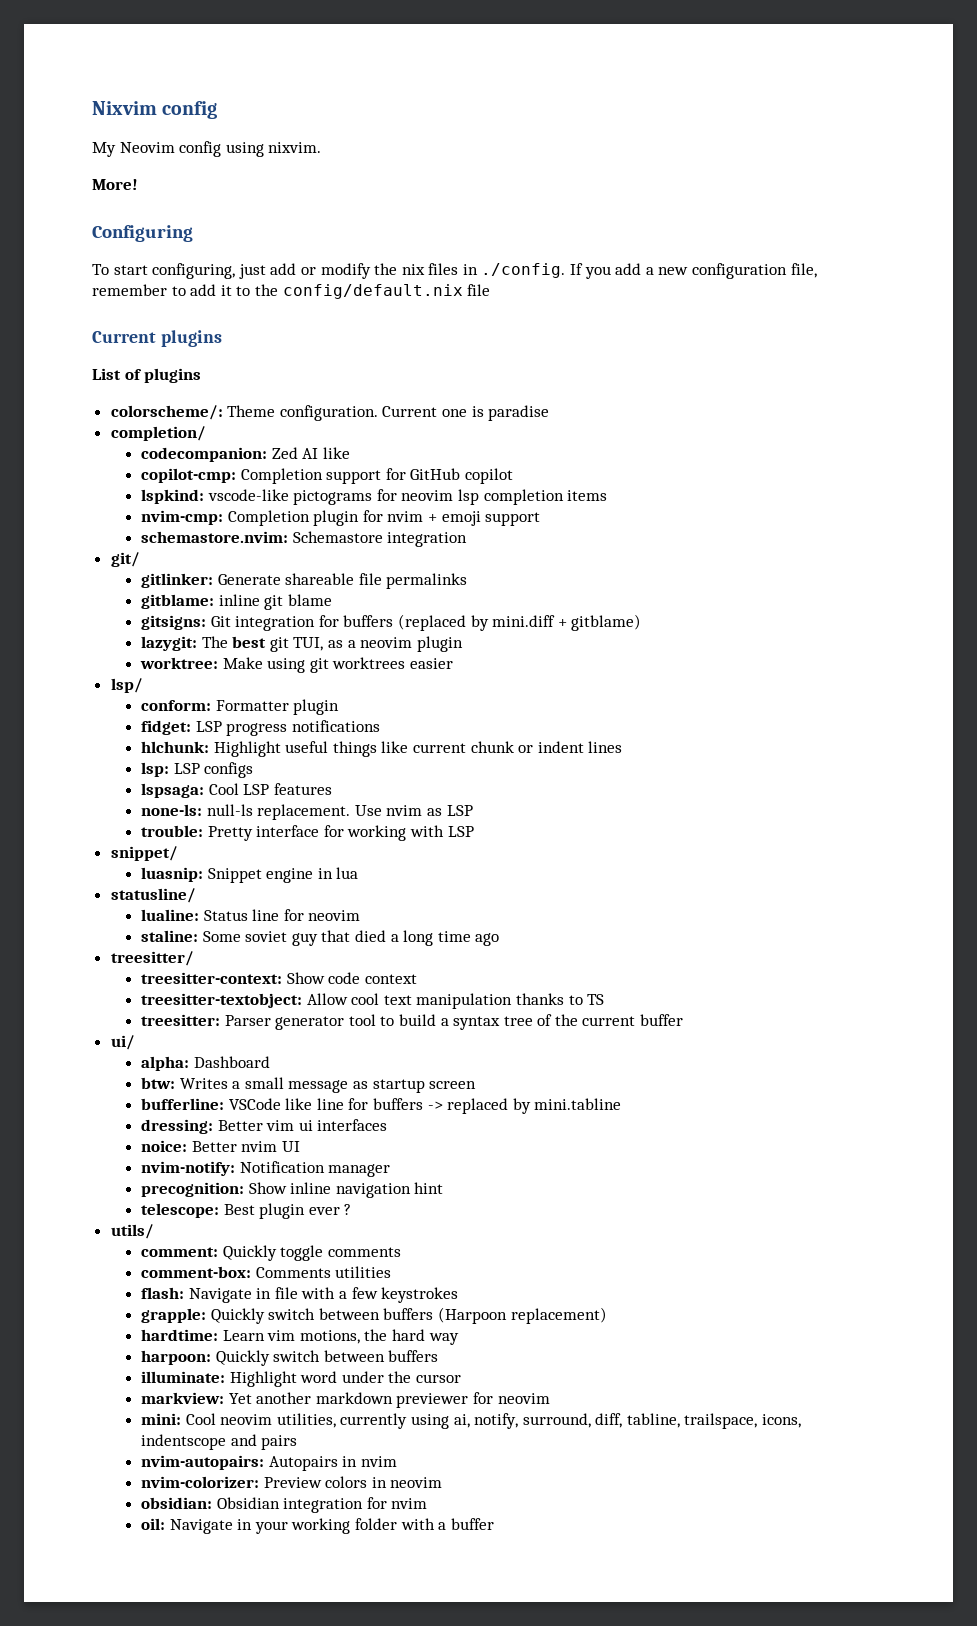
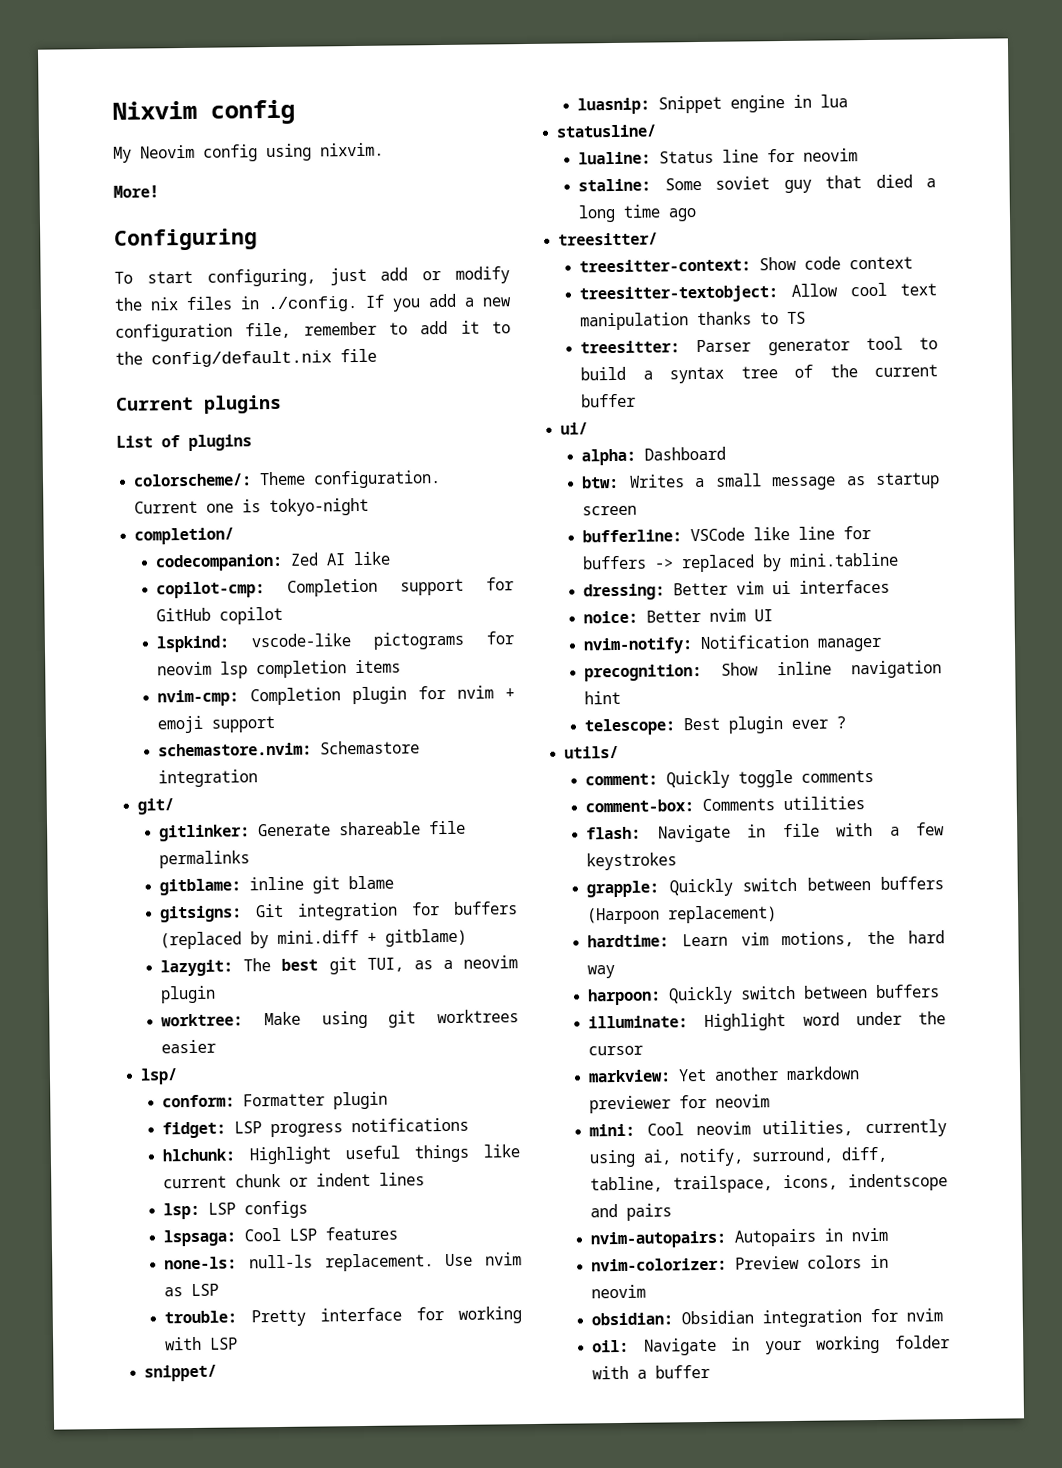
[488,405,550,421] paradise -> [269,497,370,517] tokyo-night

